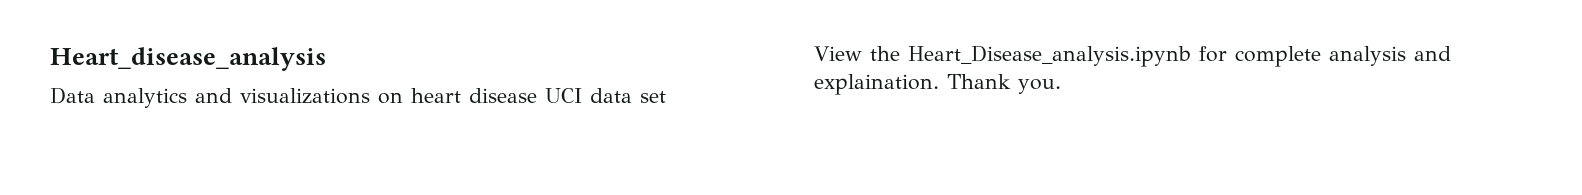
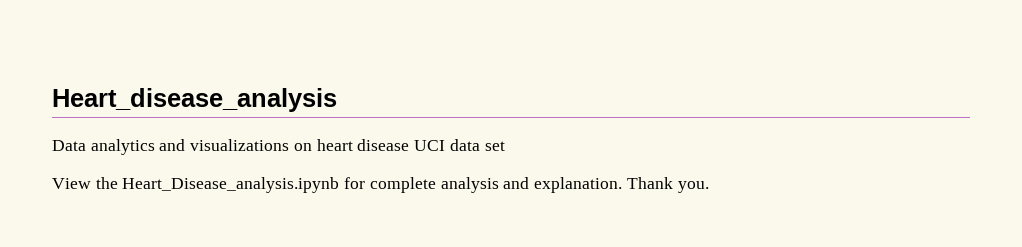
[814,74,939,95] explaination. -> [534,177,623,193] explanation.

